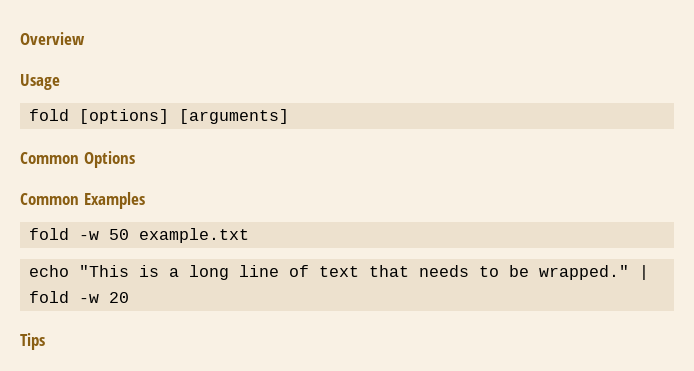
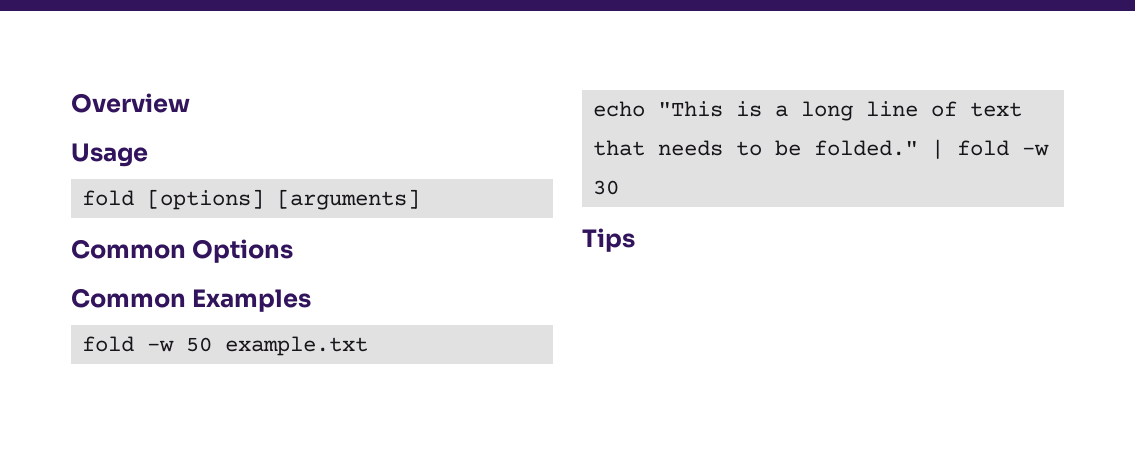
[539,265,629,280] wrapped." -> [813,140,918,156] folded."
[109,292,129,303] 20 -> [592,180,619,195] 30

